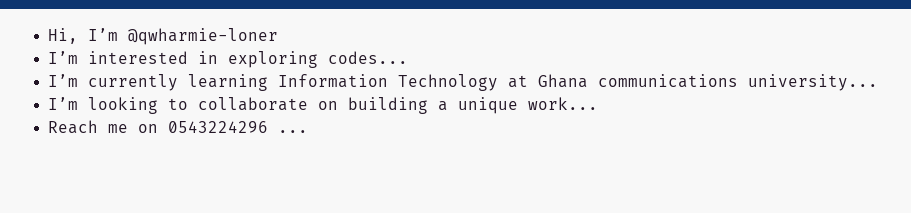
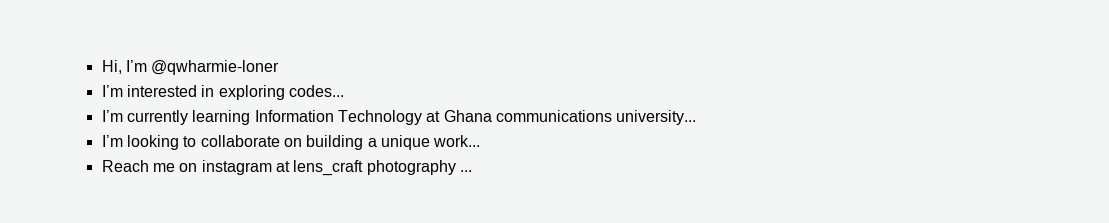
[168,121,269,133] 0543224296 -> [201,160,456,176] instagram at lens_craft photography

